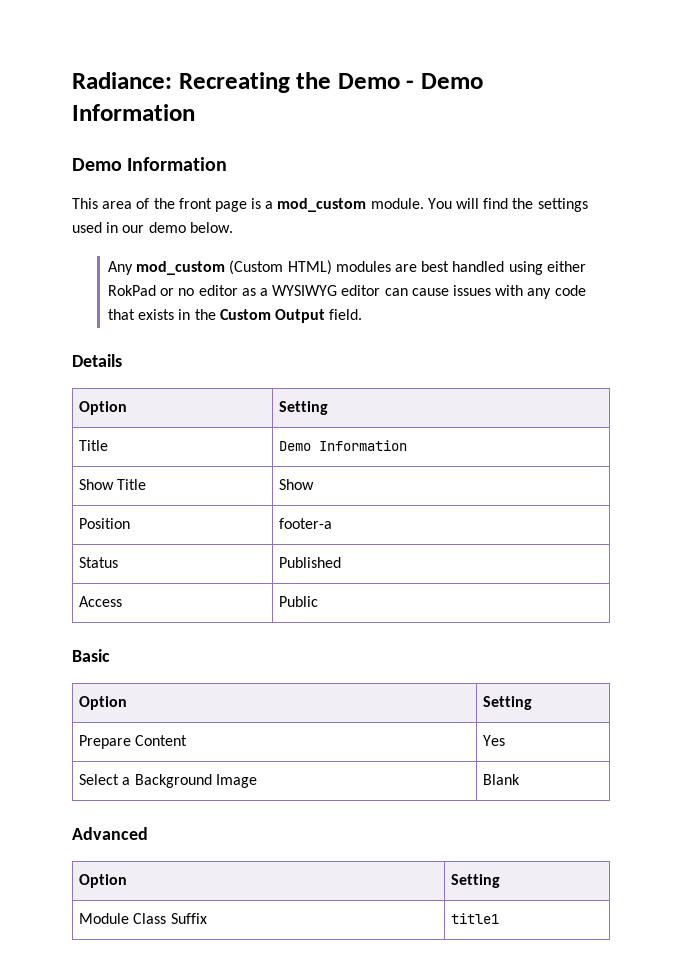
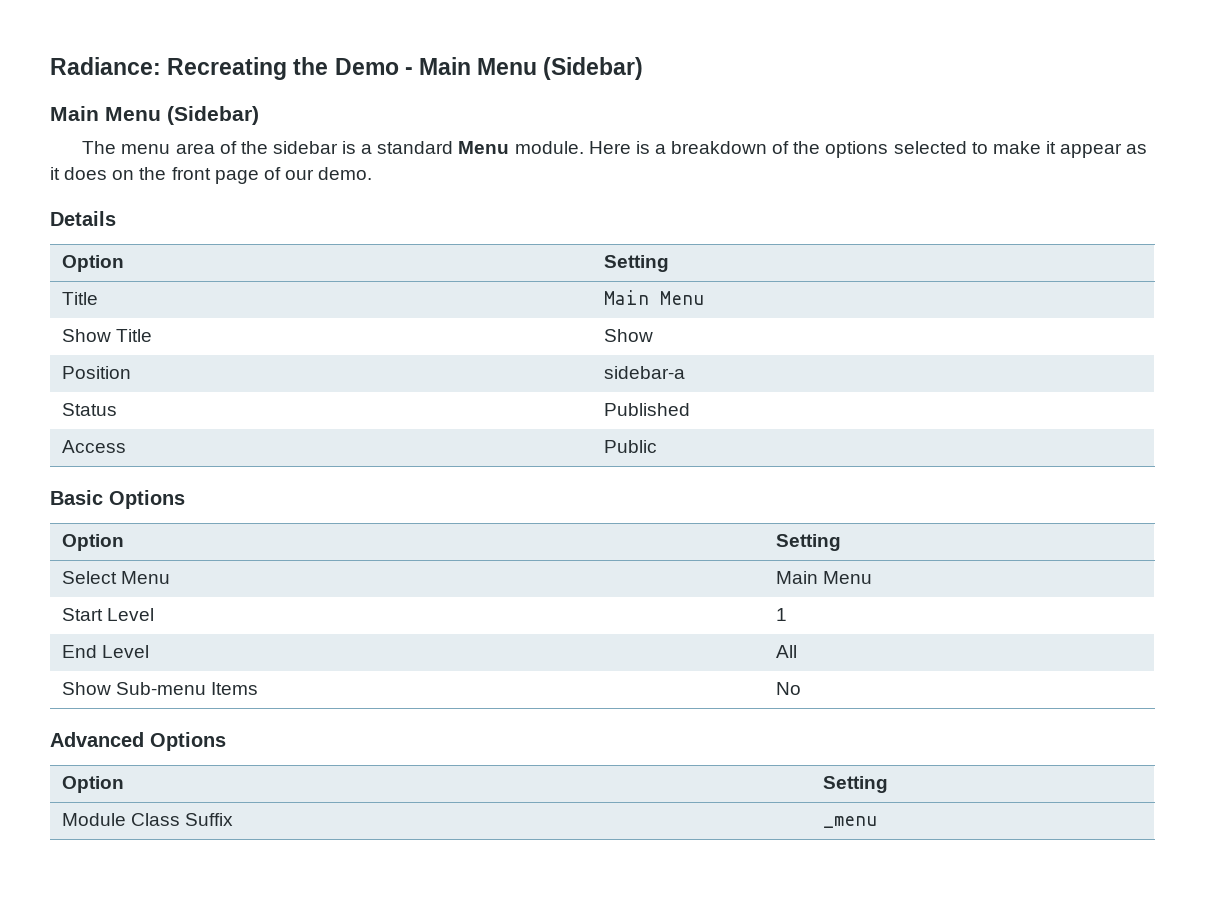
[421,73,484,89] [72,104,195,121] [72,157,228,171] [72,198,588,212] [72,222,233,233] [108,260,586,275] [108,285,586,299] [108,309,363,323] Demo Information // Demo Information // This area of the front page is a mod_custom module. You will find the settings used in our demo below. // Any mod_custom (Custom HTML) modules are best handled using either RokPad or no editor as a WYSIWYG editor can cause issues with any code that exists in the Custom Output field. -> [419,57,644,80] [50,106,259,125] [82,141,1148,158] [50,167,373,184] Main Menu (Sidebar) // Main Menu (Sidebar) // The menu area of the sidebar is a standard Menu module. Here is a breakdown of the options selected to make it appear as it does on the front page of our demo.
[279,440,408,451] Demo Information -> [603,290,704,305] Main Menu
[279,518,333,529] footer-a -> [603,366,685,379] sidebar-a
[79,696,128,710] [483,696,533,710] [79,735,188,749] [483,735,506,746] [79,774,257,788] [483,774,521,785] // Option | Setting // Prepare Content | Yes // Select a Background Image | Blank -> [109,490,185,509] [61,534,124,551] [775,534,841,551] [61,571,170,584] [775,571,872,584] [61,608,154,621] [775,608,787,621] [61,645,149,658] [775,645,797,658] [61,682,258,695] [775,682,801,695] Options // Option | Setting // Select Menu | Main Menu // Start Level | 1 // End Level | All // Show Sub-menu Items | No
(148, 833) none -> [150,732,226,751] Options
[451,913,500,924] title1 -> [822,816,877,828] _menu

